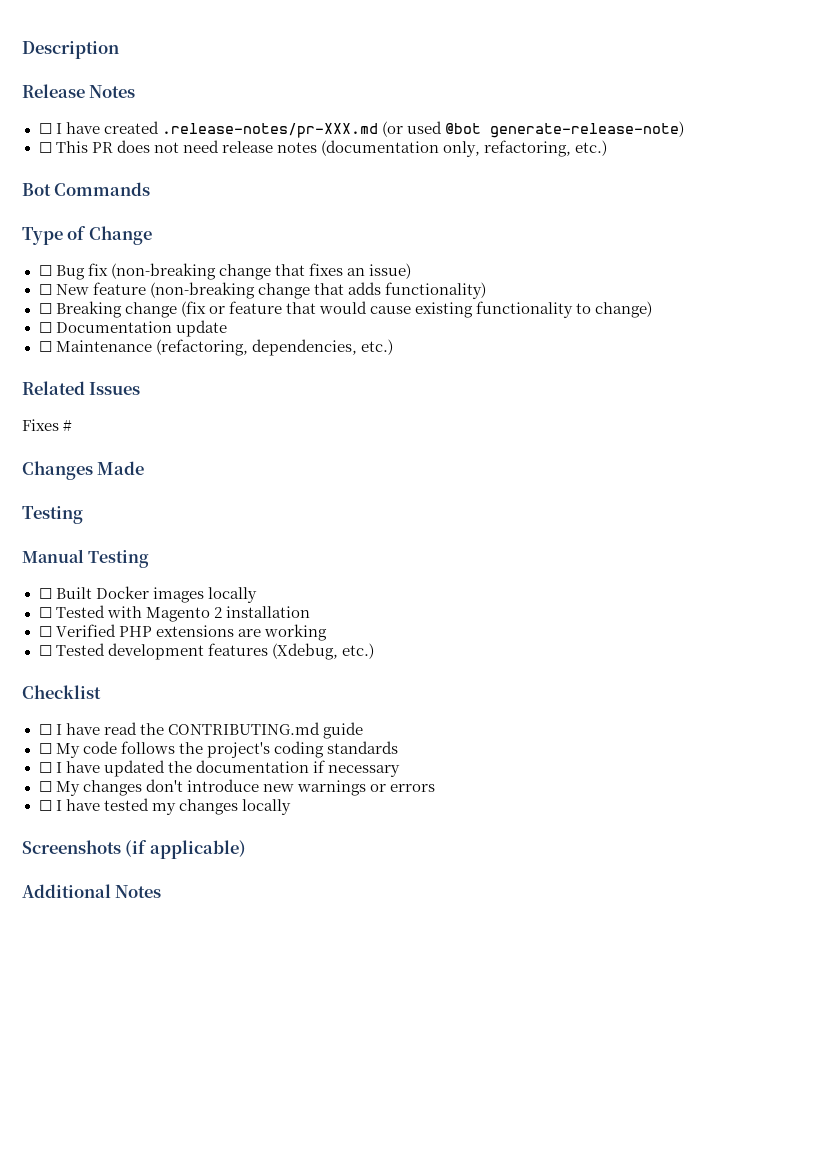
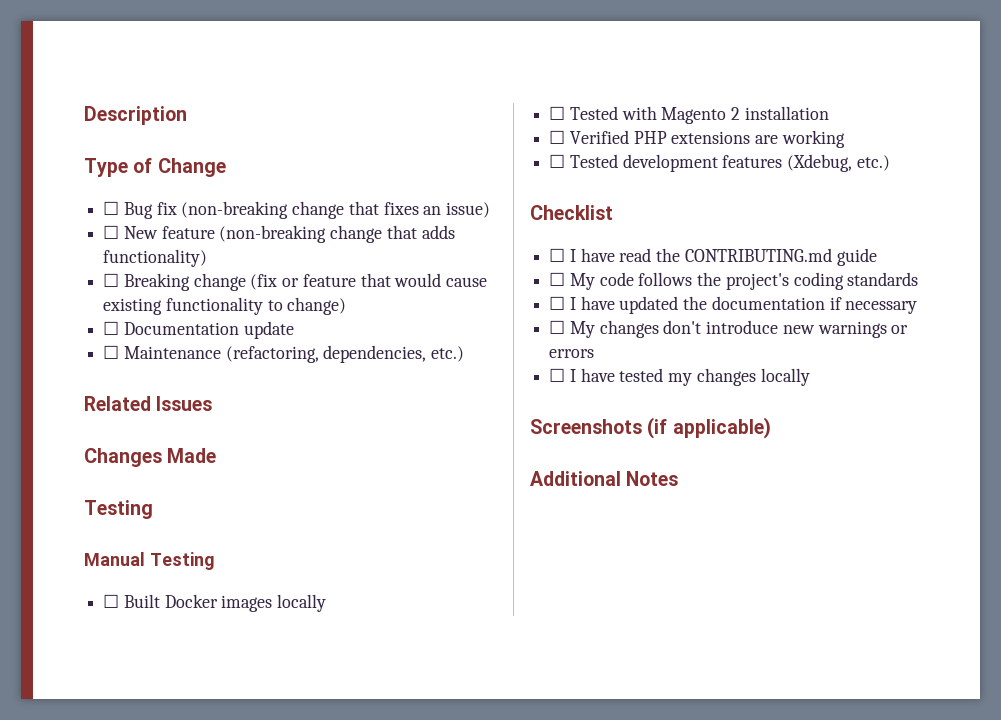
[22,84,136,98] [38,121,684,138] [38,140,608,157] [22,182,151,196] // Release Notes // ☐ I have created .release-notes/pr-XXX.md (or used @bot generate-release-note) // ☐ This PR does not need release notes (documentation only, refactoring, etc.) // Bot Commands -> (187, 115) none
[22,419,73,431] // Fixes # -> (213, 403) none

